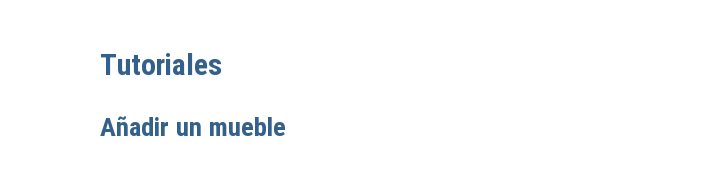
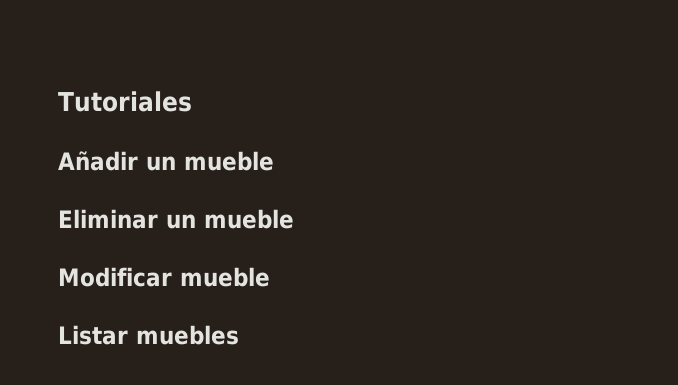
(287, 126) none -> [58,209,294,229] [58,267,270,287] [58,325,239,345] // Eliminar un mueble // Modificar mueble // Listar muebles

